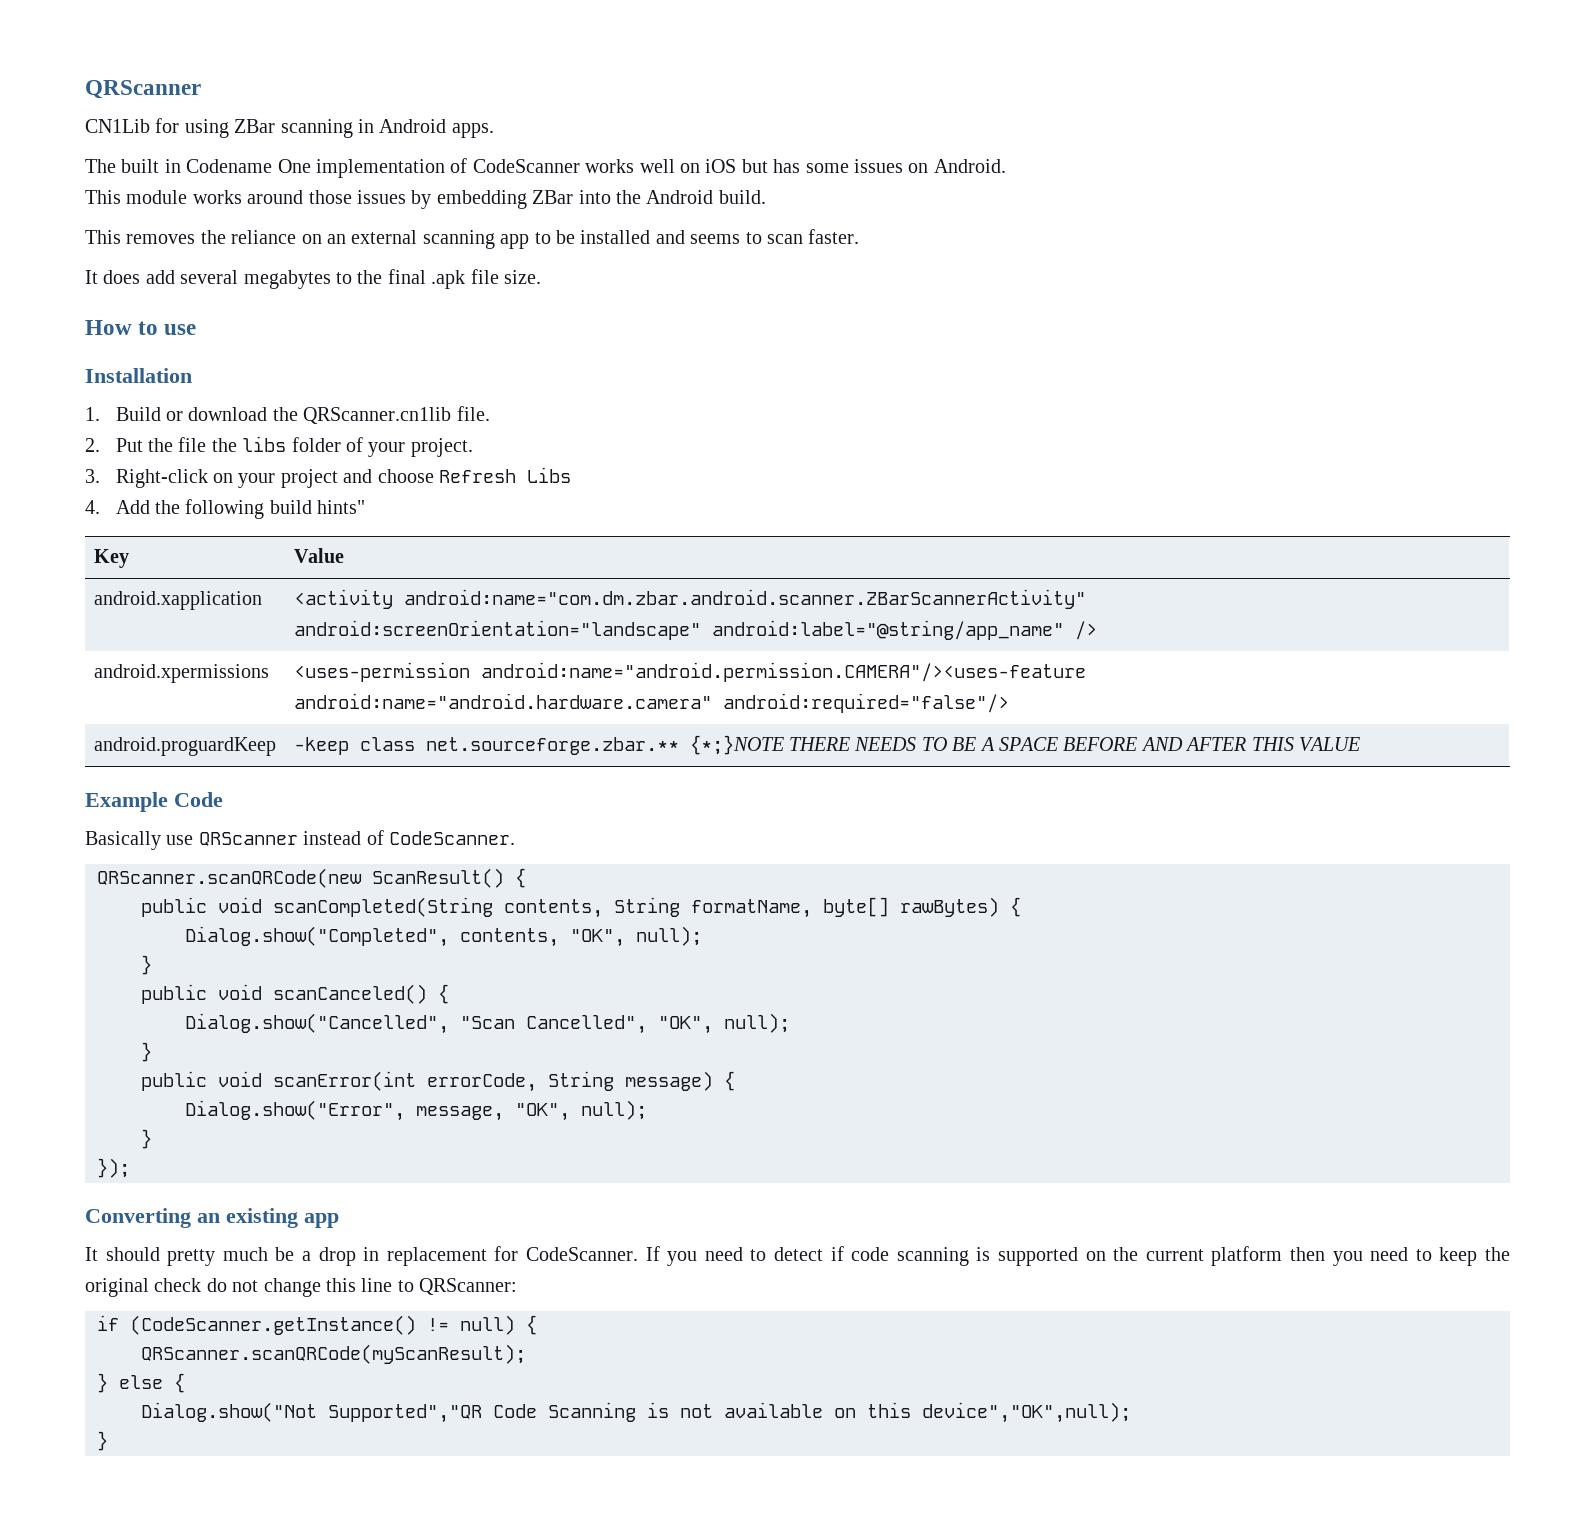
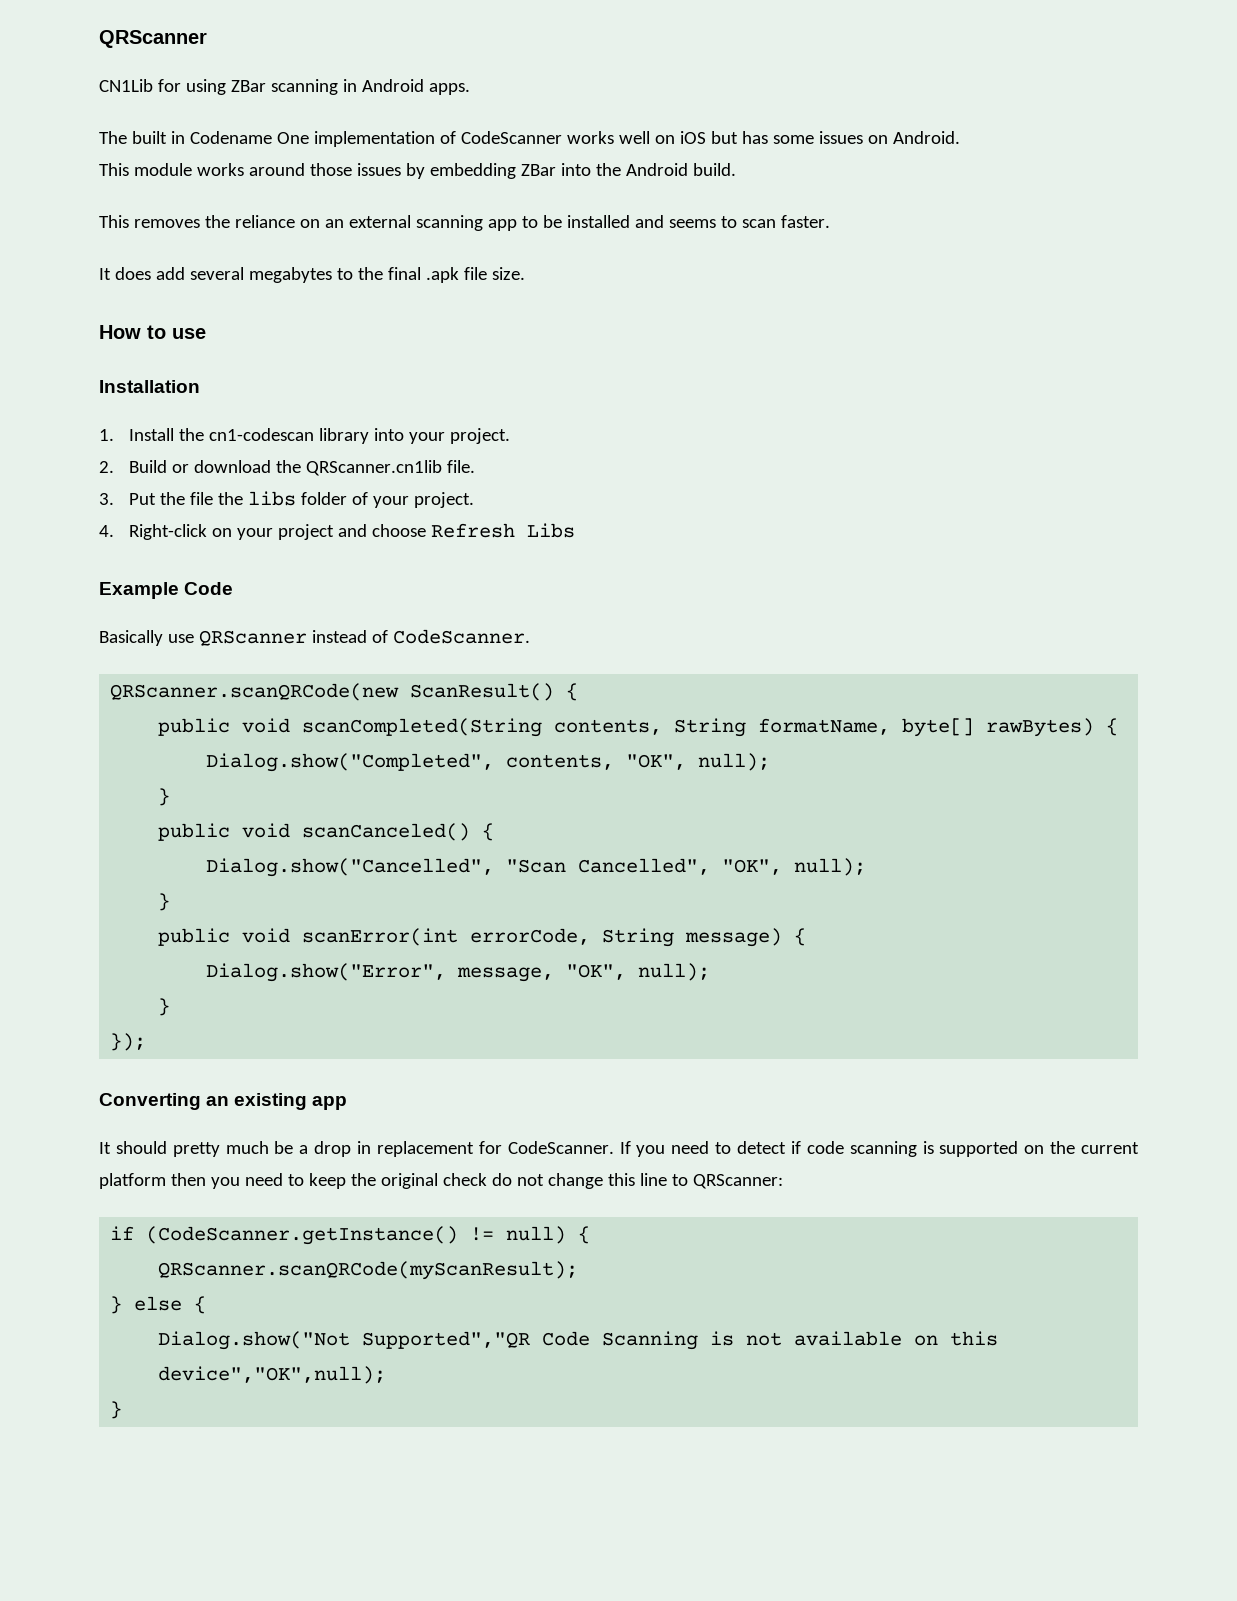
(100, 414) none -> [128,428,510,444] [99,461,114,473] Install the cn1-codescan library into your project. // 2.
[85,438,100,452] 2. -> [99,493,114,505] 3.
[85,469,100,483] 3. -> [99,525,114,537] 4.
[85,499,366,519] [93,549,129,568] [293,548,344,563] [93,591,262,610] [293,589,1086,609] [293,620,1097,640] [93,664,269,683] [293,662,1086,682] [293,693,1009,713] [93,737,276,756] [293,735,1361,755] // 4. Add the following build hints" // Key | Value // android.xapplication | <activity android:name="com.dm.zbar.android.scanner.ZBarScannerActivity" android:screenOrientation="landscape" android:label="@string/app_name" /> // android.xpermissions | <uses-permission android:name="android.permission.CAMERA"/><uses-feature android:name="android.hardware.camera" android:required="false"/> // android.proguardKeep | -keep class net.sourceforge.zbar.** {*;}NOTE THERE NEEDS TO BE A SPACE BEFORE AND AFTER THIS VALUE -> (575, 530) none

